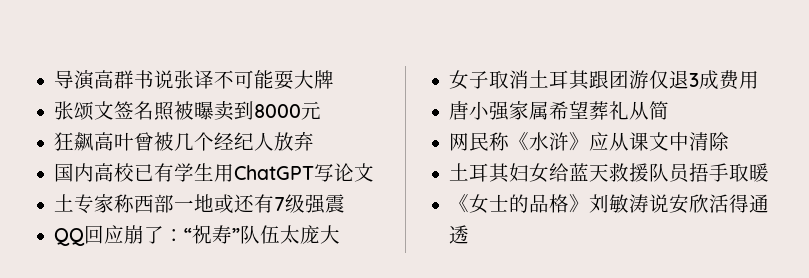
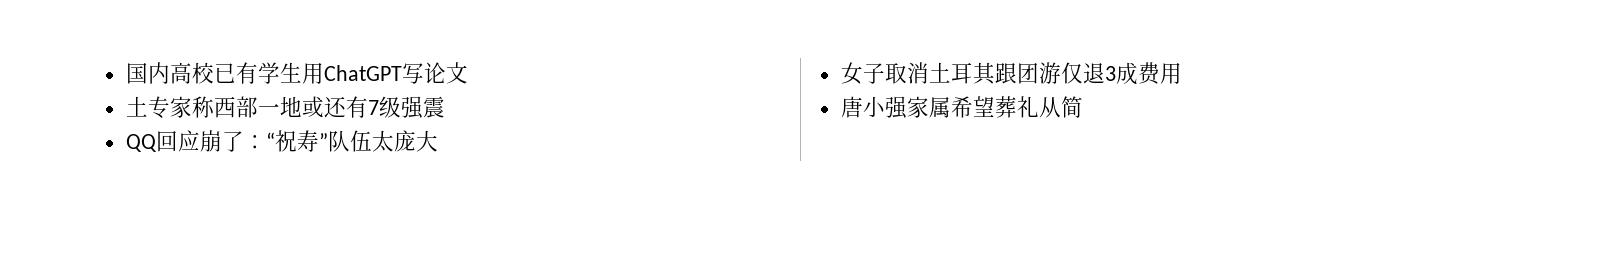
[54,70,335,90] [54,101,322,121] [54,131,315,151] 导演高群书说张译不可能耍大牌 // 张颂文签名照被曝卖到8000元 // 狂飙高叶曾被几个经纪人放弃 // -> (125, 73) none
[449,132,730,151] [449,163,770,183] [449,194,770,214] [449,225,470,244] // 网民称《水浒》应从课文中清除 // 土耳其妇女给蓝天救援队员捂手取暖 // 《女士的品格》刘敏涛说安欣活得通透 -> (1083, 107) none

